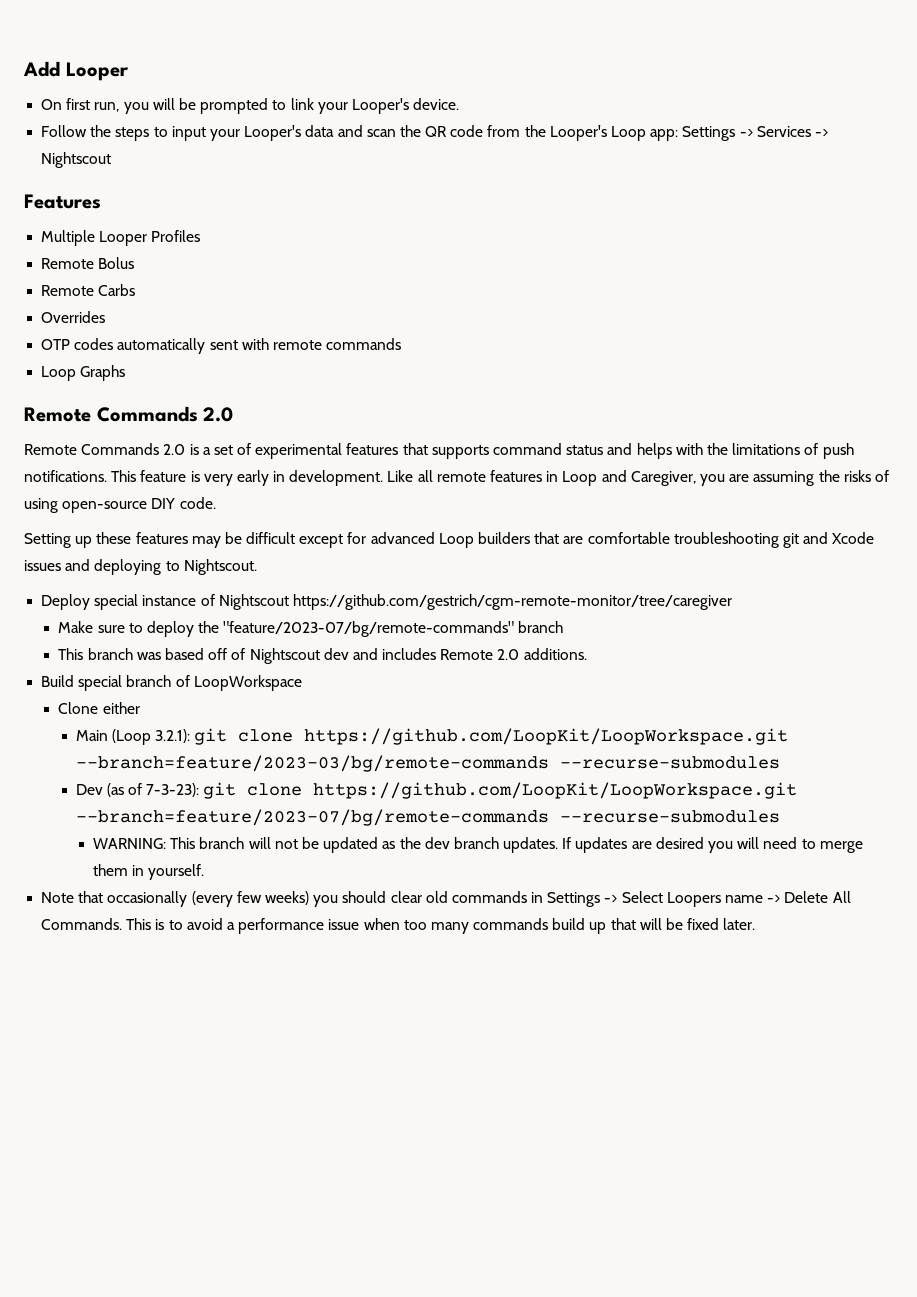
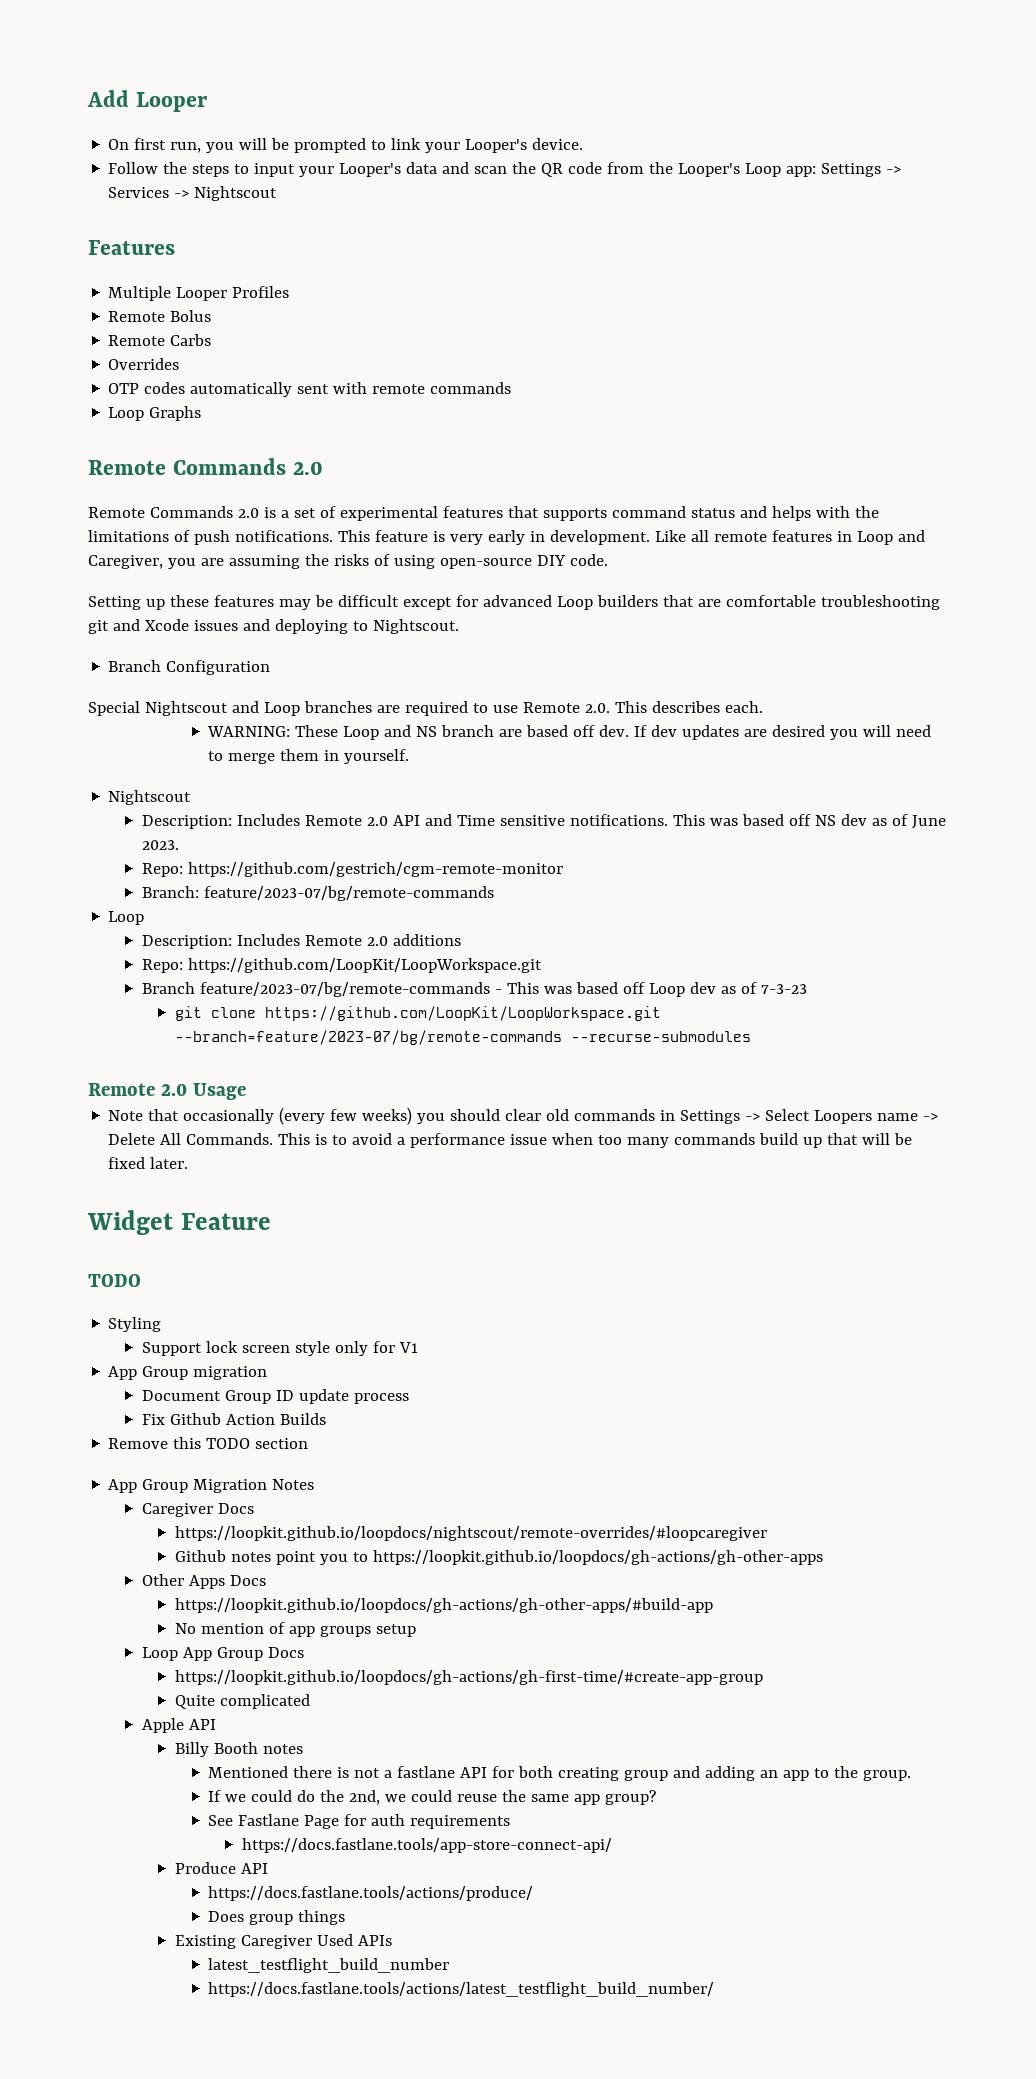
[41,594,732,610] [58,621,564,637] [58,648,587,664] [41,675,302,691] [58,702,140,714] [75,728,789,745] [75,755,780,772] [75,782,798,799] [75,809,780,826] [93,837,572,853] Deploy special instance of Nightscout https://github.com/gestrich/cgm-remote-monitor/tree/caregiver // Make sure to deploy the "feature/2023-07/bg/remote-commands" branch // This branch was based off of Nightscout dev and includes Remote 2.0 additions. // Build special branch of LoopWorkspace // Clone either // Main (Loop 3.2.1): git clone https://github.com/LoopKit/LoopWorkspace.git --branch=feature/2023-03/bg/remote-commands --recurse-submodules // Dev (as of 7-3-23): git clone https://github.com/LoopKit/LoopWorkspace.git --branch=feature/2023-07/bg/remote-commands --recurse-submodules // WARNING: This branch will not be updated as the dev branch updates. If -> [108,660,271,675] [88,701,763,716] [207,725,678,740] Branch Configuration // Special Nightscout and Loop branches are required to use Remote 2.0. This describes each. // WARNING: These Loop and NS branch are based off dev. If dev
(205, 872) none -> [108,790,192,805] [141,814,946,829] [141,840,179,850] [141,862,563,877] [141,886,494,901] [108,911,145,925] [141,934,461,949] [141,958,542,973] [141,982,807,997] [174,1006,661,1021] [174,1030,751,1045] [88,1083,246,1100] // Nightscout // Description: Includes Remote 2.0 API and Time sensitive notifications. This was based off NS dev as of June 2023. // Repo: https://github.com/gestrich/cgm-remote-monitor // Branch: feature/2023-07/bg/remote-commands // Loop // Description: Includes Remote 2.0 additions // Repo: https://github.com/LoopKit/LoopWorkspace.git // Branch feature/2023-07/bg/remote-commands - This was based off Loop dev as of 7-3-23 // git clone https://github.com/LoopKit/LoopWorkspace.git --branch=feature/2023-07/bg/remote-commands --recurse-submodules // Remote 2.0 Usage
(756, 924) none -> [87,1210,271,1235] [88,1274,141,1287] [108,1317,162,1332] [141,1341,418,1356] [108,1366,268,1380] [141,1389,409,1404] [141,1413,326,1425] [108,1437,309,1449] [108,1479,315,1493] [141,1503,254,1517] [174,1526,767,1541] [174,1550,823,1565] [141,1574,266,1589] [174,1598,713,1613] [174,1622,416,1637] [141,1647,304,1661] [174,1670,763,1685] [174,1694,310,1709] [141,1718,216,1733] [174,1742,303,1757] [208,1766,912,1781] [208,1790,657,1805] [208,1814,511,1829] [241,1838,612,1853] [174,1862,268,1874] [208,1886,534,1901] [208,1910,346,1925] [174,1934,392,1949] [208,1958,450,1973] [208,1982,715,1997] // Widget Feature // TODO // Styling // Support lock screen style only for V1 // App Group migration // Document Group ID update process // Fix Github Action Builds // Remove this TODO section // App Group Migration Notes // Caregiver Docs // https://loopkit.github.io/loopdocs/nightscout/remote-overrides/#loopcaregiver // Github notes point you to https://loopkit.github.io/loopdocs/gh-actions/gh-other-apps // Other Apps Docs // https://loopkit.github.io/loopdocs/gh-actions/gh-other-apps/#build-app // No mention of app groups setup // Loop App Group Docs // https://loopkit.github.io/loopdocs/gh-actions/gh-first-time/#create-app-group // Quite complicated // Apple API // Billy Booth notes // Mentioned there is not a fastlane API for both creating group and adding an app to the group. // If we could do the 2nd, we could reuse the same app group? // See Fastlane Page for auth requirements // https://docs.fastlane.tools/app-store-connect-api/ // Produce API // https://docs.fastlane.tools/actions/produce/ // Does group things // Existing Caregiver Used APIs // latest_testflight_build_number // https://docs.fastlane.tools/actions/latest_testflight_build_number/

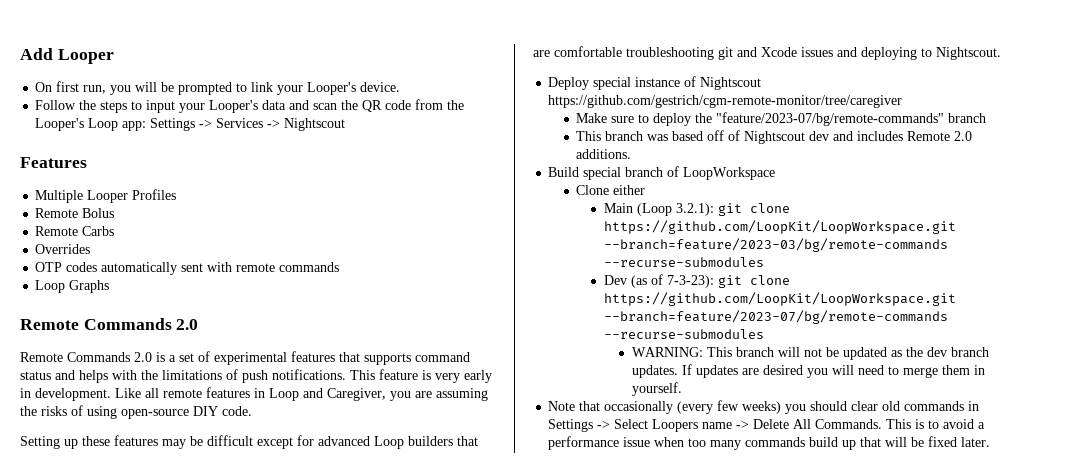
[108,660,271,675] [88,701,763,716] [207,725,678,740] Branch Configuration // Special Nightscout and Loop branches are required to use Remote 2.0. This describes each. // WARNING: These Loop and NS branch are based off dev. If dev -> [548,76,762,90] [548,95,903,108] [576,112,987,126] [576,130,973,144] [576,149,632,159] [548,166,776,180] [576,185,646,195] [603,203,790,216] [603,220,956,234] [603,238,948,252] [603,257,764,267] [603,274,790,288] [603,292,956,306] [603,310,948,324] [603,329,764,339] [631,347,989,360] [631,364,692,378] Deploy special instance of Nightscout https://github.com/gestrich/cgm-remote-monitor/tree/caregiver // Make sure to deploy the "feature/2023-07/bg/remote-commands" branch // This branch was based off of Nightscout dev and includes Remote 2.0 additions. // Build special branch of LoopWorkspace // Clone either // Main (Loop 3.2.1): git clone https://github.com/LoopKit/LoopWorkspace.git --branch=feature/2023-03/bg/remote-commands --recurse-submodules // Dev (as of 7-3-23): git clone https://github.com/LoopKit/LoopWorkspace.git --branch=feature/2023-07/bg/remote-commands --recurse-submodules // WARNING: This branch will not be updated as the dev branch updates. If
[108,790,192,805] [141,814,946,829] [141,840,179,850] [141,862,563,877] [141,886,494,901] [108,911,145,925] [141,934,461,949] [141,958,542,973] [141,982,807,997] [174,1006,661,1021] [174,1030,751,1045] [88,1083,246,1100] // Nightscout // Description: Includes Remote 2.0 API and Time sensitive notifications. This was based off NS dev as of June 2023. // Repo: https://github.com/gestrich/cgm-remote-monitor // Branch: feature/2023-07/bg/remote-commands // Loop // Description: Includes Remote 2.0 additions // Repo: https://github.com/LoopKit/LoopWorkspace.git // Branch feature/2023-07/bg/remote-commands - This was based off Loop dev as of 7-3-23 // git clone https://github.com/LoopKit/LoopWorkspace.git --branch=feature/2023-07/bg/remote-commands --recurse-submodules // Remote 2.0 Usage -> (682, 389) none
[87,1210,271,1235] [88,1274,141,1287] [108,1317,162,1332] [141,1341,418,1356] [108,1366,268,1380] [141,1389,409,1404] [141,1413,326,1425] [108,1437,309,1449] [108,1479,315,1493] [141,1503,254,1517] [174,1526,767,1541] [174,1550,823,1565] [141,1574,266,1589] [174,1598,713,1613] [174,1622,416,1637] [141,1647,304,1661] [174,1670,763,1685] [174,1694,310,1709] [141,1718,216,1733] [174,1742,303,1757] [208,1766,912,1781] [208,1790,657,1805] [208,1814,511,1829] [241,1838,612,1853] [174,1862,268,1874] [208,1886,534,1901] [208,1910,346,1925] [174,1934,392,1949] [208,1958,450,1973] [208,1982,715,1997] // Widget Feature // TODO // Styling // Support lock screen style only for V1 // App Group migration // Document Group ID update process // Fix Github Action Builds // Remove this TODO section // App Group Migration Notes // Caregiver Docs // https://loopkit.github.io/loopdocs/nightscout/remote-overrides/#loopcaregiver // Github notes point you to https://loopkit.github.io/loopdocs/gh-actions/gh-other-apps // Other Apps Docs // https://loopkit.github.io/loopdocs/gh-actions/gh-other-apps/#build-app // No mention of app groups setup // Loop App Group Docs // https://loopkit.github.io/loopdocs/gh-actions/gh-first-time/#create-app-group // Quite complicated // Apple API // Billy Booth notes // Mentioned there is not a fastlane API for both creating group and adding an app to the group. // If we could do the 2nd, we could reuse the same app group? // See Fastlane Page for auth requirements // https://docs.fastlane.tools/app-store-connect-api/ // Produce API // https://docs.fastlane.tools/actions/produce/ // Does group things // Existing Caregiver Used APIs // latest_testflight_build_number // https://docs.fastlane.tools/actions/latest_testflight_build_number/ -> (991, 442) none

